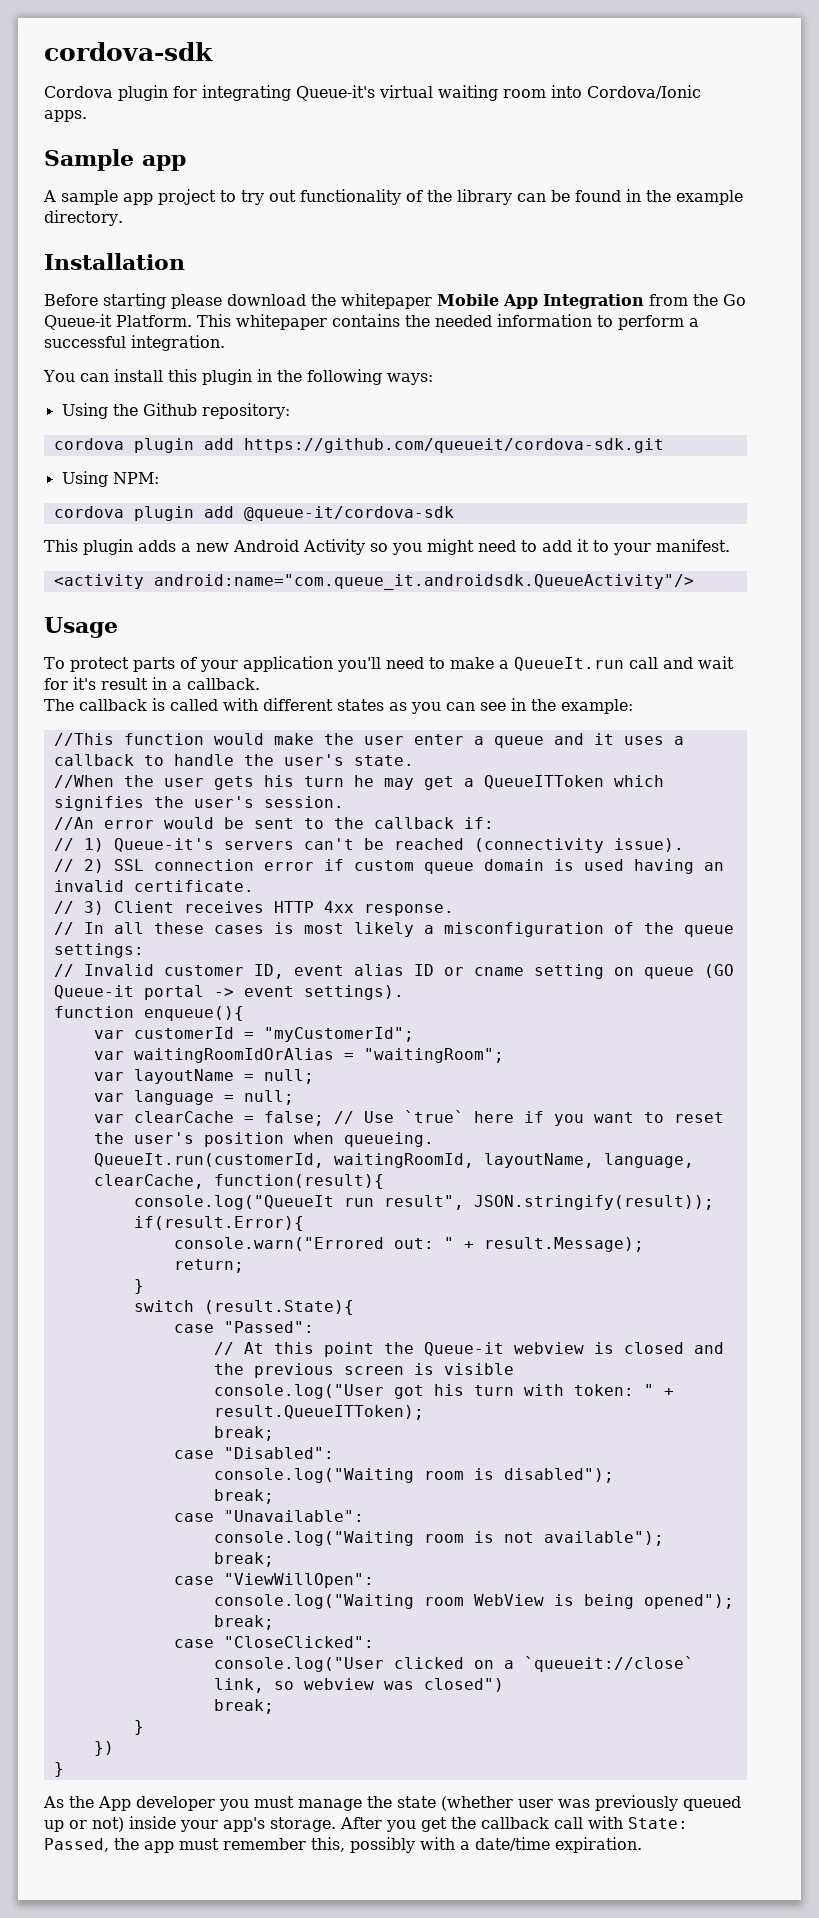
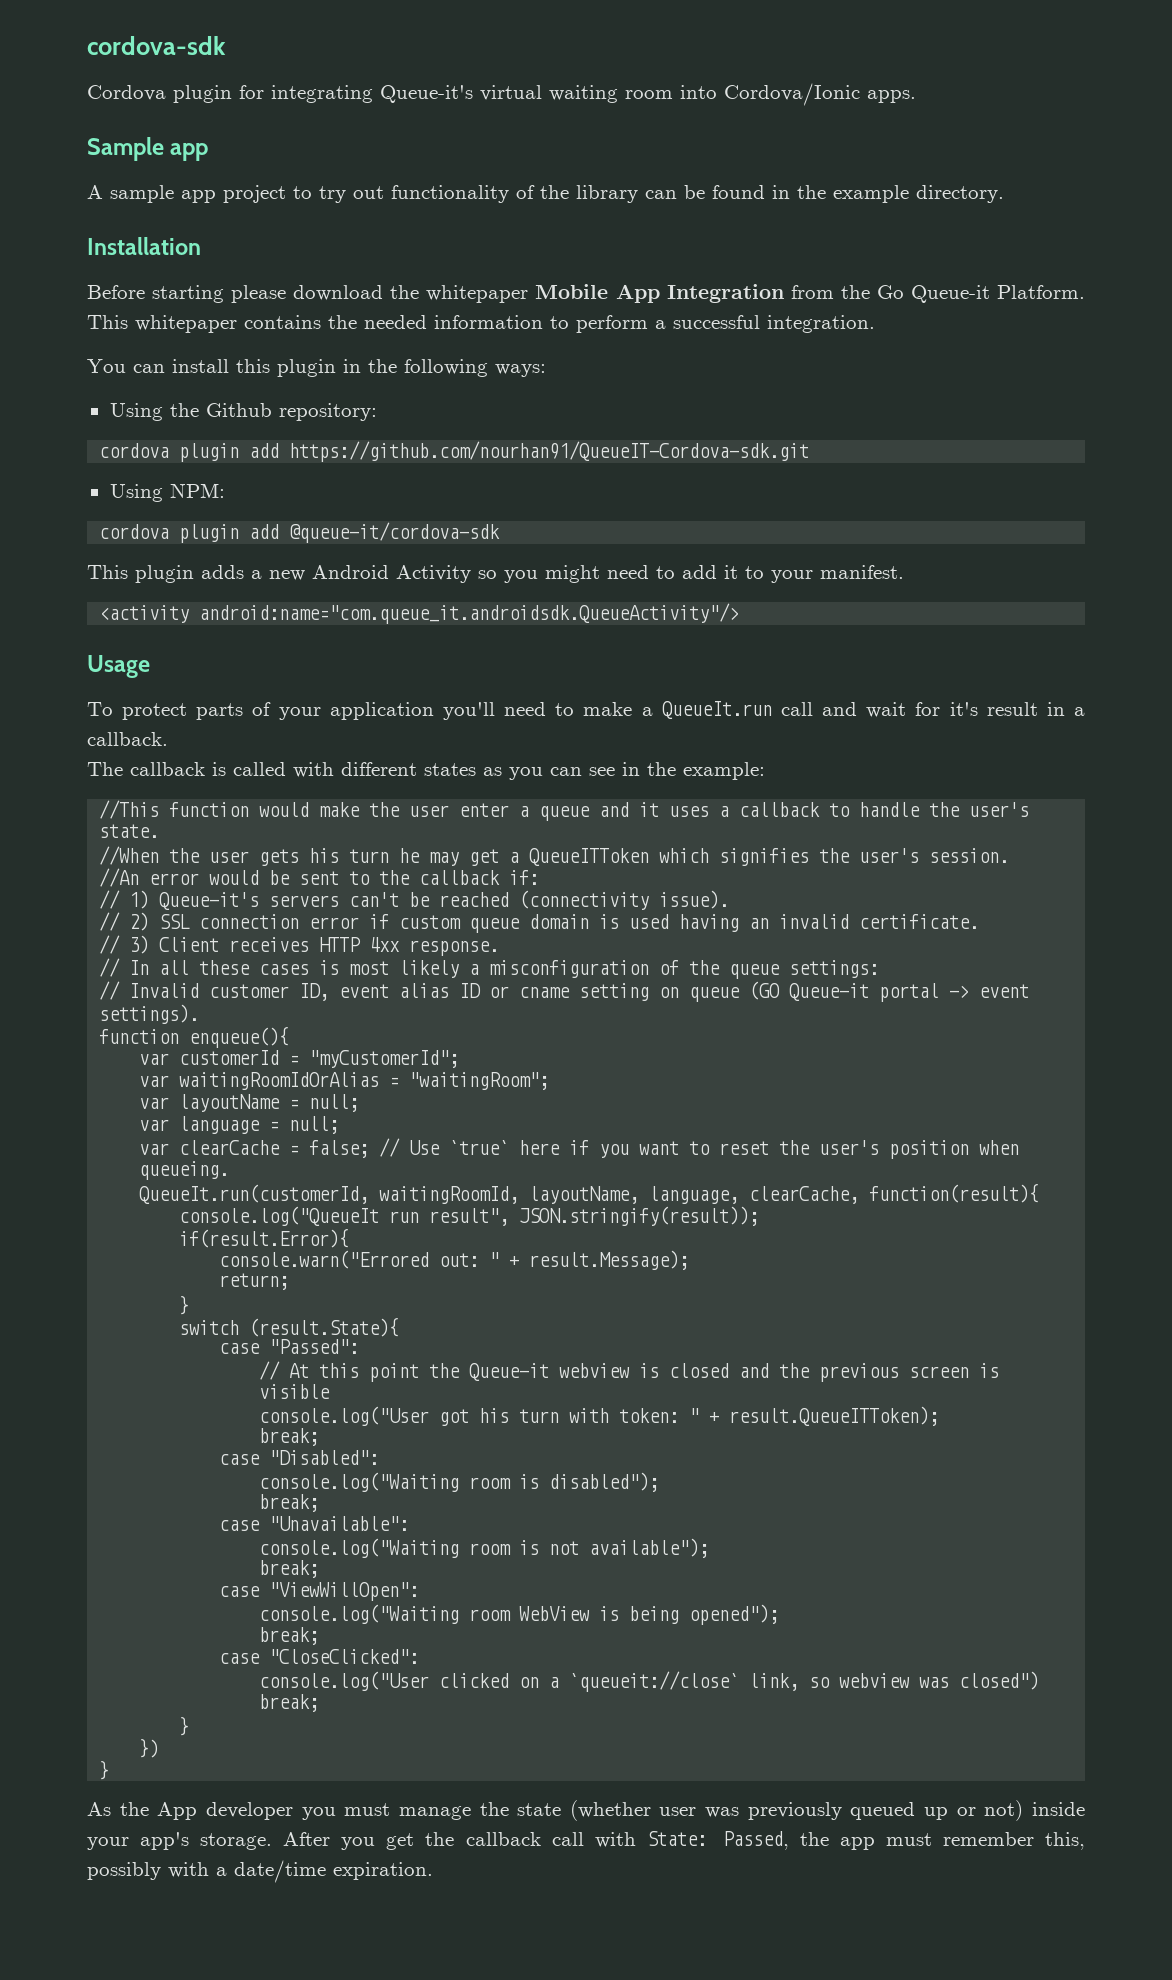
[243,438,664,453] https://github.com/queueit/cordova-sdk.git -> [289,441,810,462] https://github.com/nourhan91/QueueIT-Cordova-sdk.git

